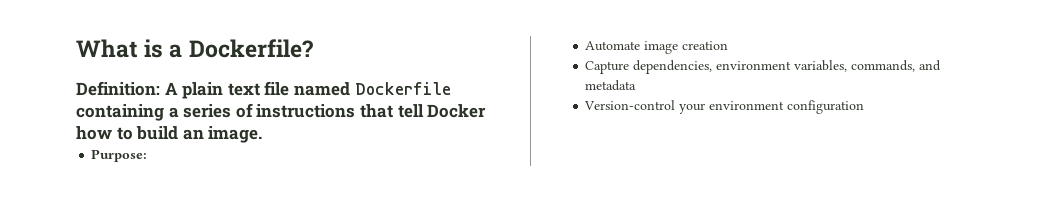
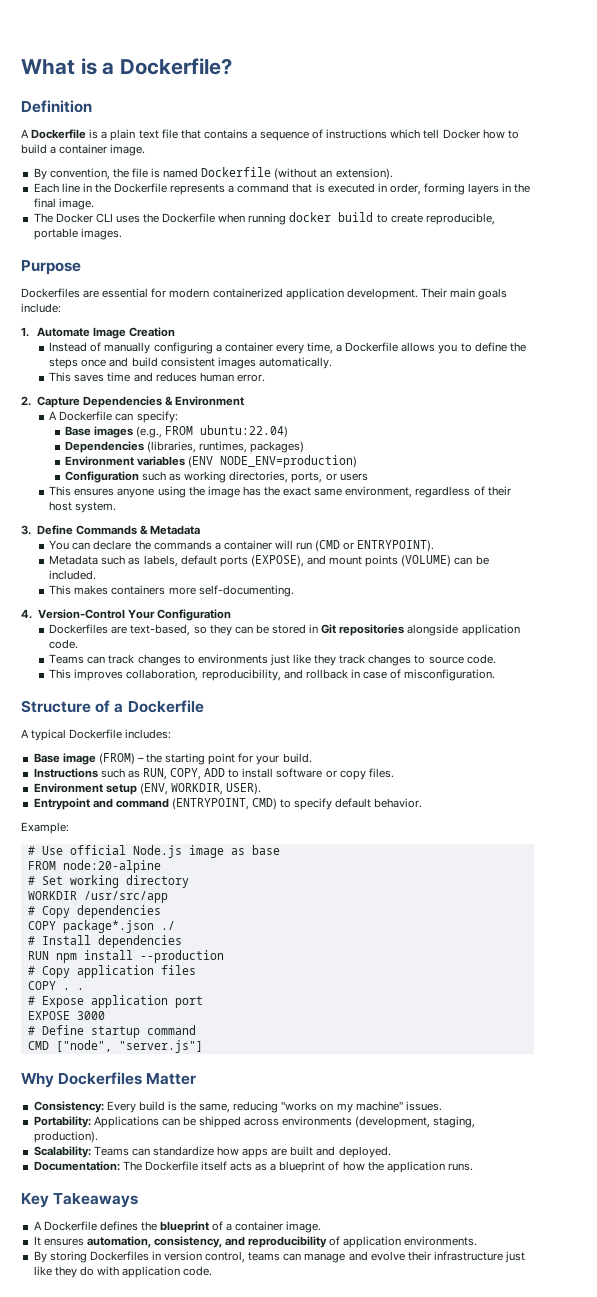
[76,81,451,99] [76,104,232,121] Definition: A plain text file named Dockerfile containing a series -> [21,100,92,113] [21,129,310,141] Definition // A Dockerfile is a plain text file that contains a sequence
[359,104,393,118] that -> [390,129,421,139] which
[182,126,263,143] [91,149,148,162] [585,41,729,54] [585,60,942,74] [585,80,637,91] [584,100,865,114] an image. // Purpose: // Automate image creation // Capture dependencies, environment variables, commands, and metadata // Version-control your environment configuration -> [50,144,146,156] [33,167,393,180] [33,183,531,195] [33,198,94,210] [33,212,495,225] [33,228,122,240] [21,260,81,275] [21,288,508,300] [21,303,61,313] [21,327,175,339] [49,342,526,354] [49,357,332,369] [49,372,265,382] [21,396,245,408] [49,411,178,423] [64,425,289,438] [64,441,305,453] [64,455,358,468] [64,471,368,483] [49,486,511,498] [49,501,117,513] [21,525,201,535] [49,540,435,552] [49,555,489,567] [49,570,97,580] [49,585,294,597] [21,609,231,621] [49,624,520,636] [49,639,79,649] [49,654,496,666] [49,669,496,681] [21,700,204,713] [21,729,172,741] [33,753,312,765] [33,768,394,780] [33,783,262,795] [33,798,423,810] [21,822,69,834] [27,845,280,858] [27,860,161,873] [27,875,189,888] [27,891,168,903] [27,905,161,918] [27,920,175,933] [27,935,182,948] [27,950,224,963] [27,965,196,978] [27,981,84,990] [27,995,203,1008] [27,1011,105,1020] [27,1025,196,1038] [27,1040,203,1053] [21,1072,197,1088] [33,1101,442,1113] [33,1116,476,1128] [33,1131,98,1143] [33,1146,391,1158] [33,1161,473,1173] [21,1193,139,1208] [33,1221,322,1233] [33,1236,478,1248] [33,1251,526,1263] [33,1266,213,1278] a container image. // By convention, the file is named Dockerfile (without an extension). // Each line in the Dockerfile represents a command that is executed in order, forming layers in the final image. // The Docker CLI uses the Dockerfile when running docker build to create reproducible, portable images. // Purpose // Dockerfiles are essential for modern containerized application development. Their main goals include: // 1. Automate Image Creation // Instead of manually configuring a container every time, a Dockerfile allows you to define the steps once and build consistent images automatically. // This saves time and reduces human error. // 2. Capture Dependencies & Environment // A Dockerfile can specify: // Base images (e.g., FROM ubuntu:22.04) // Dependencies (libraries, runtimes, packages) // Environment variables (ENV NODE_ENV=production) // Configuration such as working directories, ports, or users // This ensures anyone using the image has the exact same environment, regardless of their host system. // 3. Define Commands & Metadata // You can declare the commands a container will run (CMD or ENTRYPOINT). // Metadata such as labels, default ports (EXPOSE), and mount points (VOLUME) can be included. // This makes containers more self-documenting. // 4. Version-Control Your Configuration // Dockerfiles are text-based, so they can be stored in Git repositories alongside application code. // Teams can track changes to environments just like they track changes to source code. // This improves collaboration, reproducibility, and rollback in case of misconfiguration. // Structure of a Dockerfile // A typical Dockerfile includes: // Base image (FROM) – the starting point for your build. // Instructions such as RUN, COPY, ADD to install software or copy files. // Environment setup (ENV, WORKDIR, USER). // Entrypoint and command (ENTRYPOINT, CMD) to specify default behavior. // Example: // # Use official Node.js image as base // FROM node:20-alpine // # Set working directory // WORKDIR /usr/src/app // # Copy dependencies // COPY package*.json ./ // # Install dependencies // RUN npm install --production // # Copy application files // COPY . . // # Expose application port // EXPOSE 3000 // # Define startup command // CMD ["node", "server.js"] // Why Dockerfiles Matter // Consistency: Every build is the same, reducing "works on my machine" issues. // Portability: Applications can be shipped across environments (development, staging, production). // Scalability: Teams can standardize how apps are built and deployed. // Documentation: The Dockerfile itself acts as a blueprint of how the application runs. // Key Takeaways // A Dockerfile defines the blueprint of a container image. // It ensures automation, consistency, and reproducibility of application environments. // By storing Dockerfiles in version control, teams can manage and evolve their infrastructure just like they do with application code.

